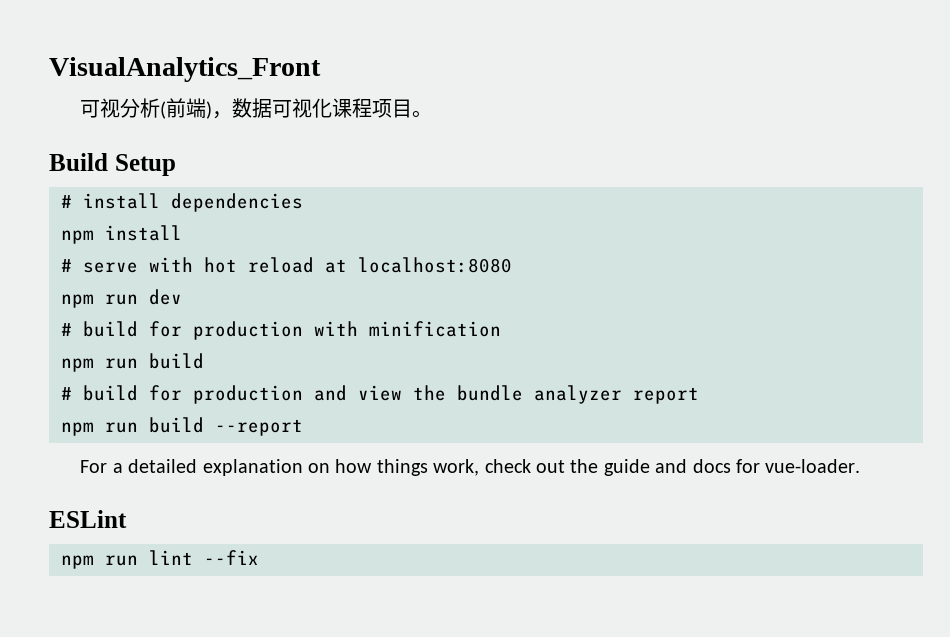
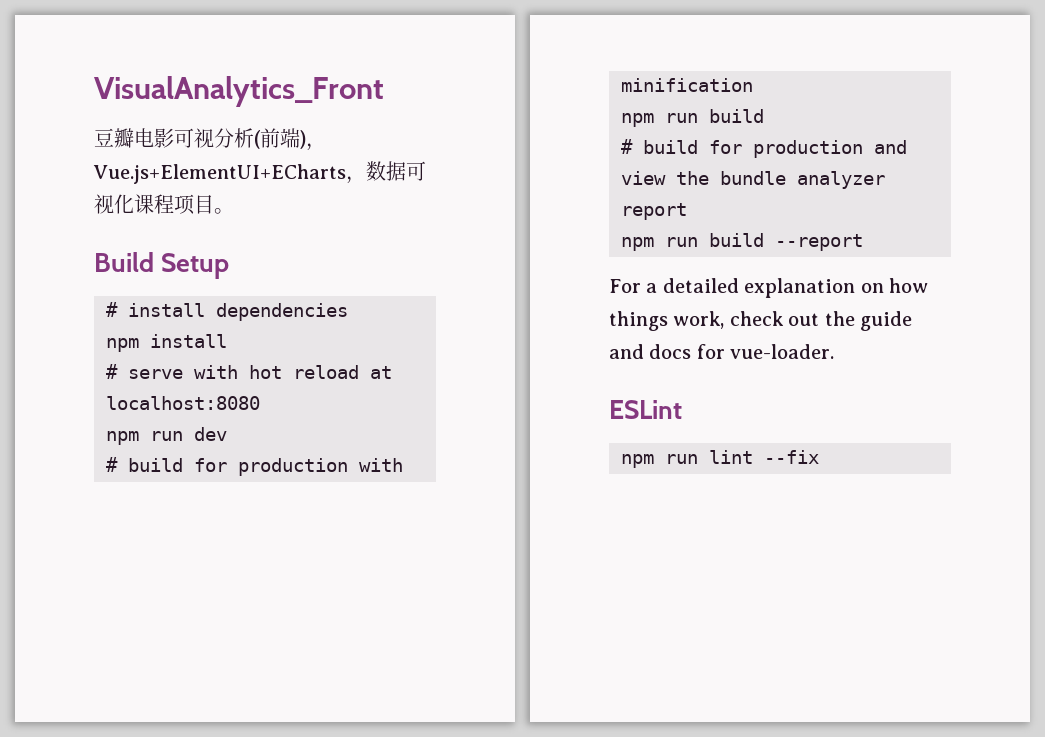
(321, 69) none -> [94,128,174,148] 豆瓣电影
(233, 115) none -> [93,164,366,184] Vue.js+ElementUI+ECharts，

